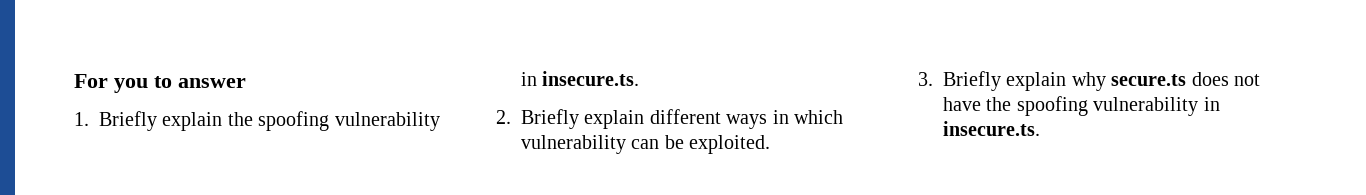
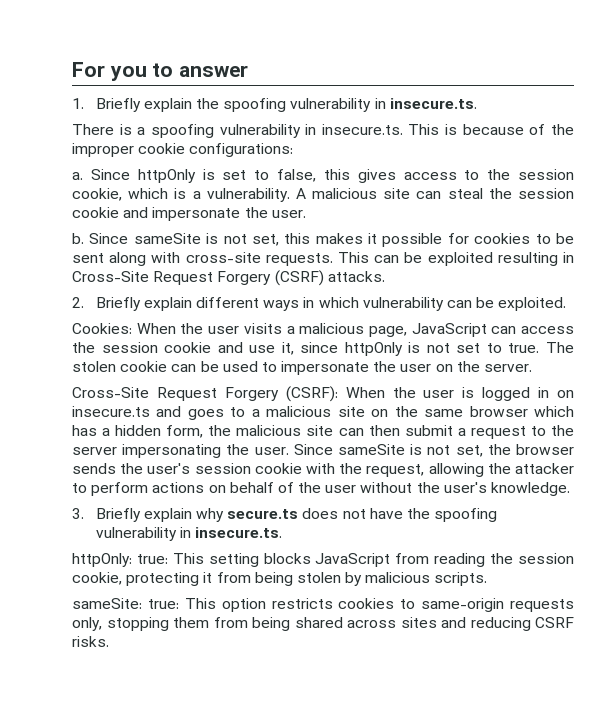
(640, 78) none -> [72,124,574,138] [72,143,294,157] [72,169,574,183] [72,188,574,202] [72,207,306,221] [72,233,574,247] [72,252,574,266] [72,270,385,286] // There is a spoofing vulnerability in insecure.ts. This is because of the improper cookie configurations: // a. Since httpOnly is set to false, this gives access to the session cookie, which is a vulnerability. A malicious site can steal the session cookie and impersonate the user. // b. Since sameSite is not set, this makes it possible for cookies to be sent along with cross-site requests. This can be exploited resulting in Cross-Site Request Forgery (CSRF) attacks.
(771, 144) none -> [72,323,574,337] [72,342,575,356] [72,361,533,375] [72,386,574,402] [72,406,574,420] [72,425,575,439] [72,444,574,458] [72,463,574,477] [72,482,571,496] // Cookies: When the user visits a malicious page, JavaScript can access the session cookie and use it, since httpOnly is not set to true. The stolen cookie can be used to impersonate the user on the server. // Cross-Site Request Forgery (CSRF): When the user is logged in on insecure.ts and goes to a malicious site on the same browser which has a hidden form, the malicious site can then submit a request to the server impersonating the user. Since sameSite is not set, the browser sends the user's session cookie with the request, allowing the attacker to perform actions on behalf of the user without the user's knowledge.
(1040, 128) none -> [72,553,575,567] [72,572,488,586] [72,598,574,612] [72,617,574,631] [72,636,109,647] // httpOnly: true: This setting blocks JavaScript from reading the session cookie, protecting it from being stolen by malicious scripts. // sameSite: true: This option restricts cookies to same-origin requests only, stopping them from being shared across sites and reducing CSRF risks.

